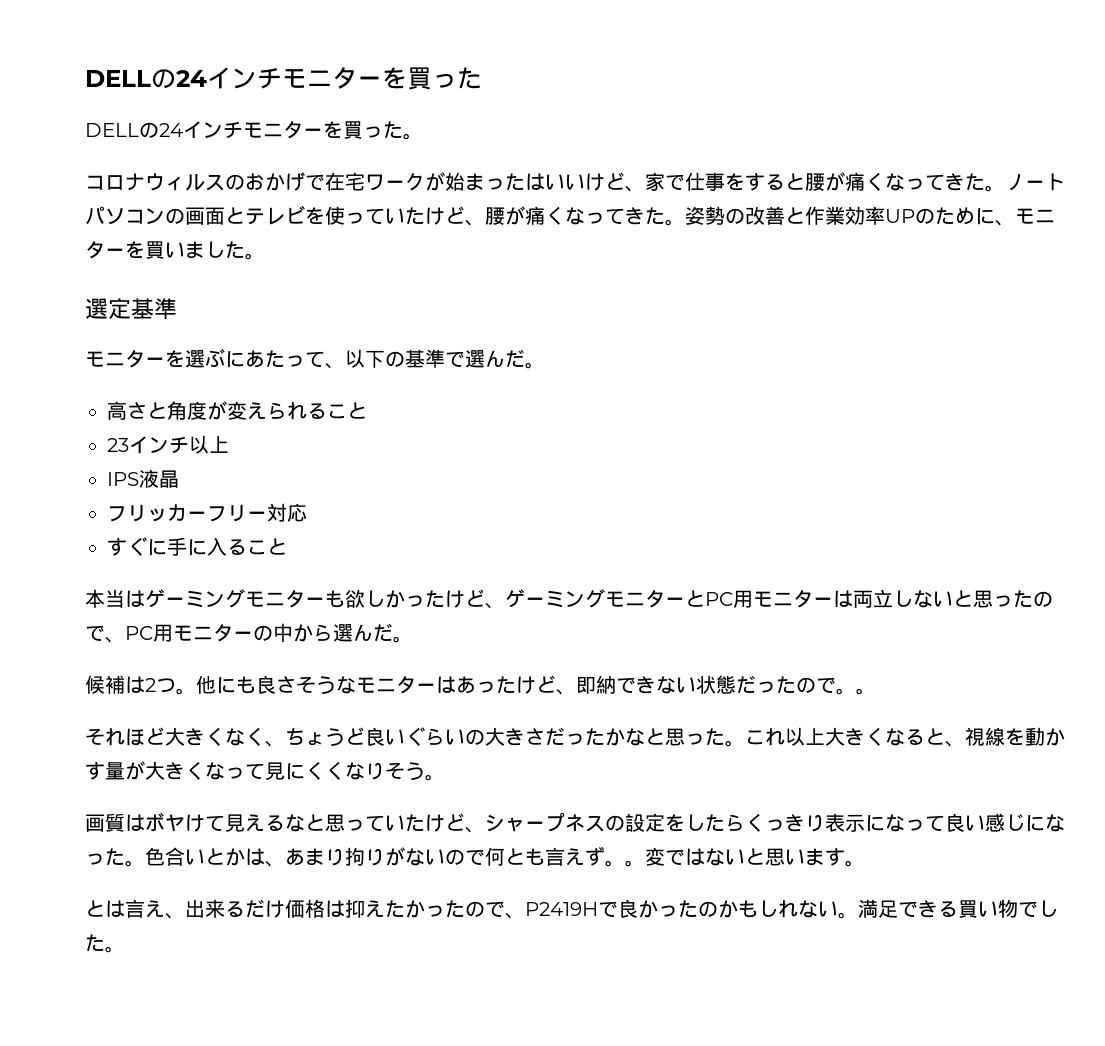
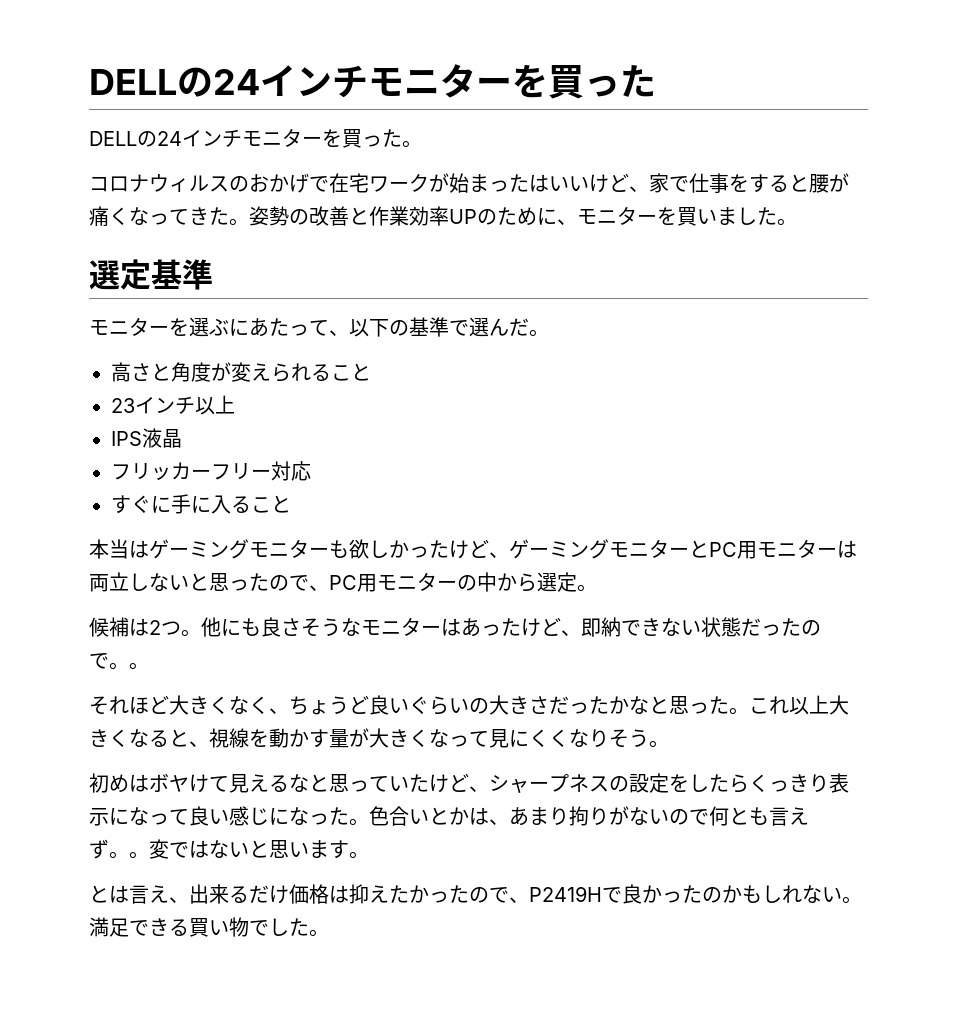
[1005,173,1065,191] [85,205,685,226] ノートパソコンの画面とテレビを使っていたけど、腰が痛くなってきた。 -> (249, 222) none
[353,623,393,642] んだ -> [557,572,577,592] 定
[85,813,125,832] 画質 -> [89,773,129,793] 初め

